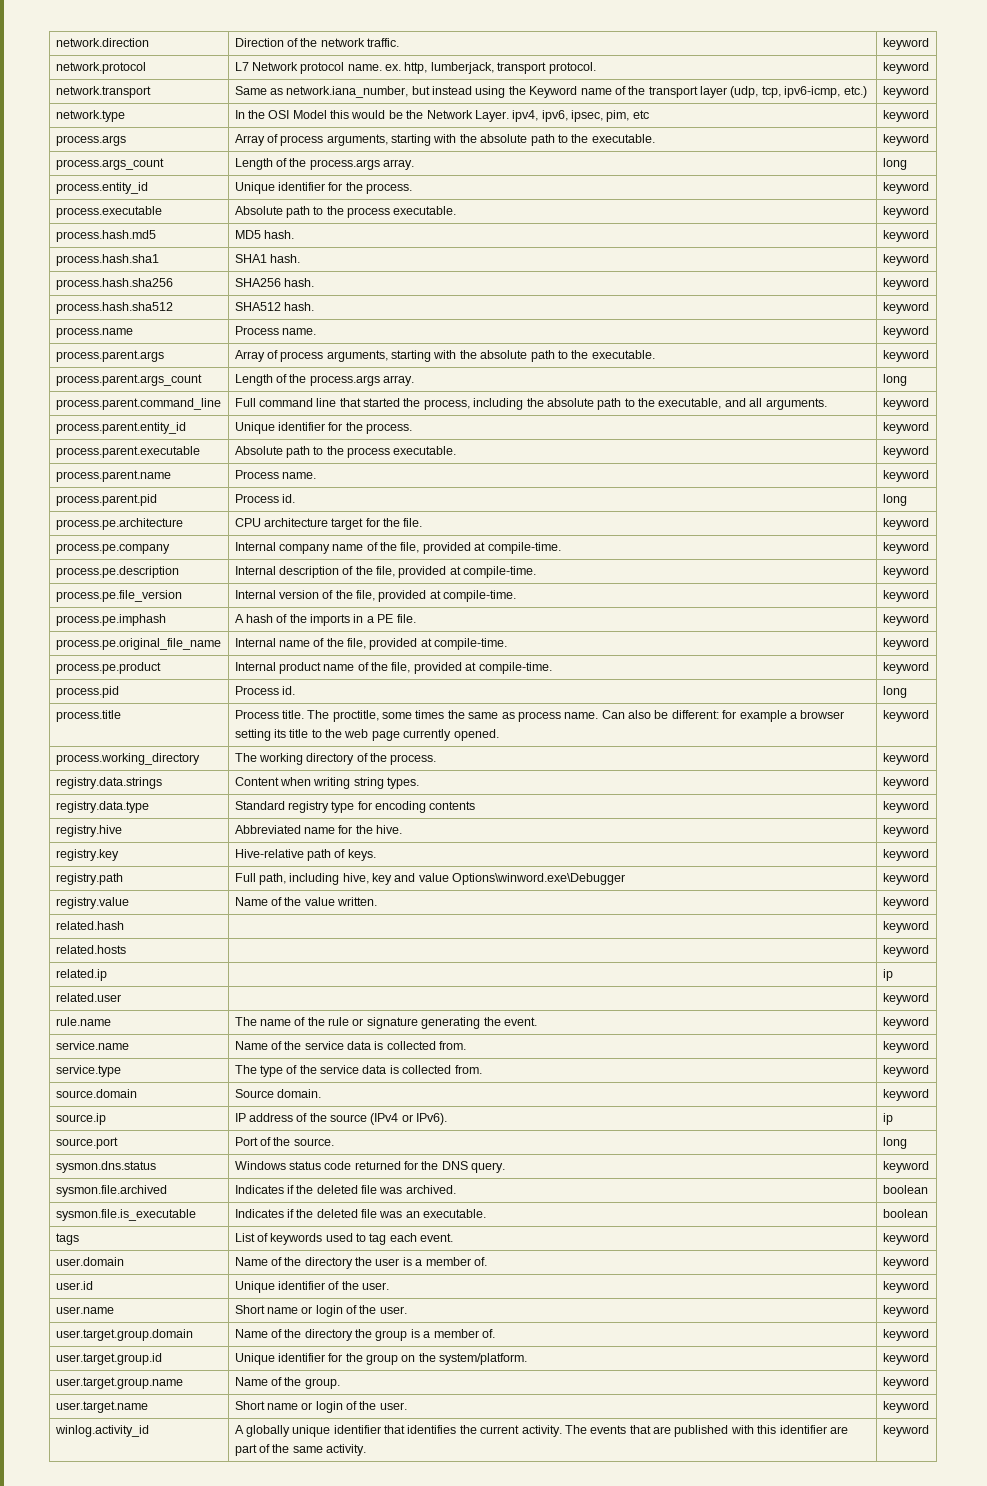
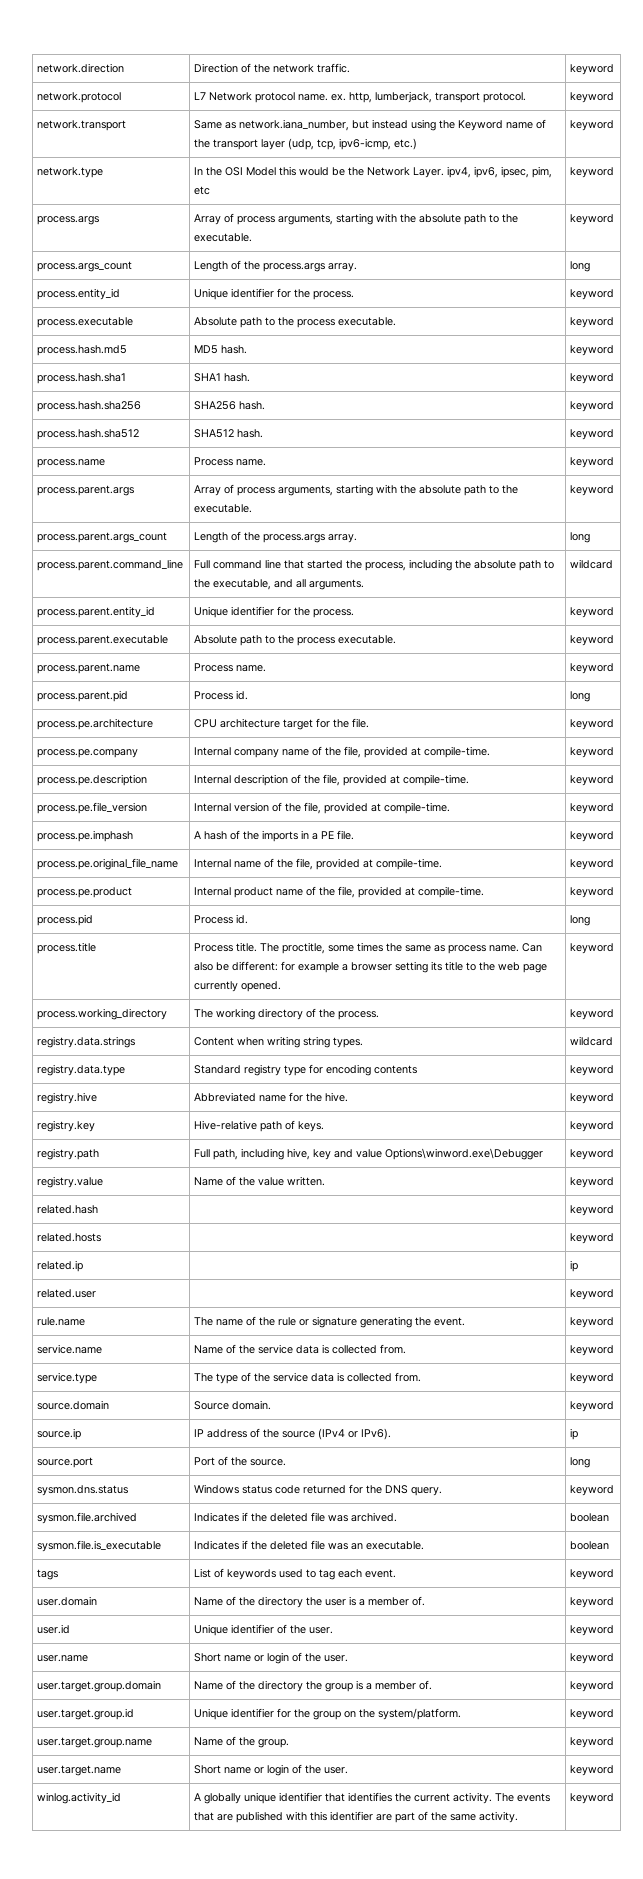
[882,398,929,410] keyword -> [570,559,614,569] wildcard
[882,777,929,789] keyword -> [570,1036,614,1046] wildcard

